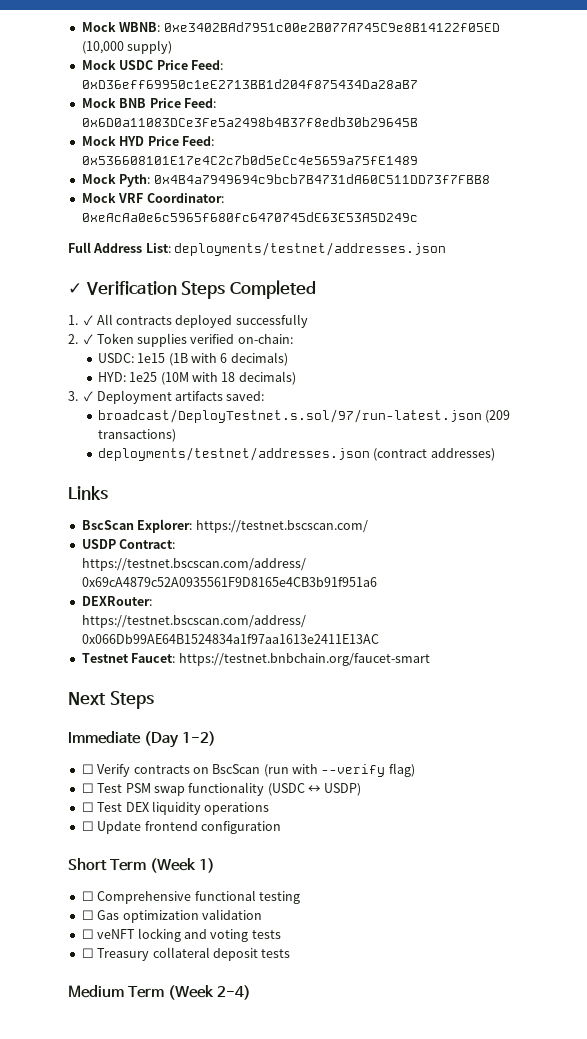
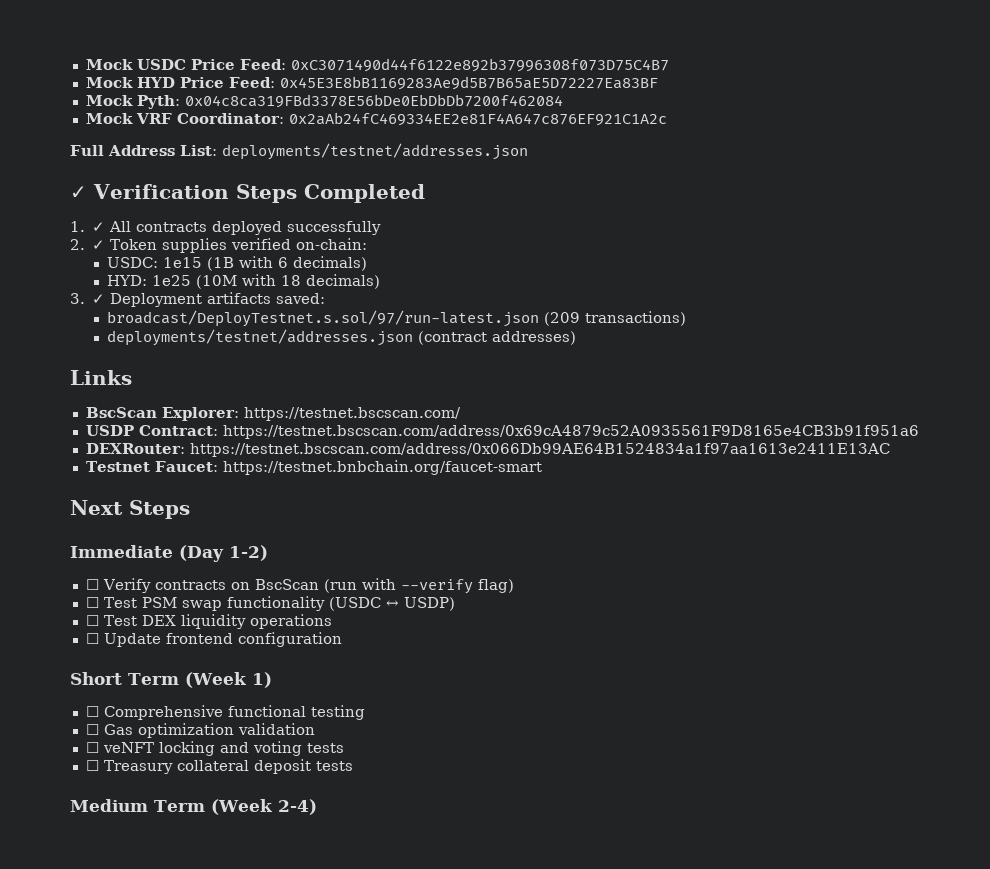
[81,22,500,32] [81,40,173,54] [81,60,223,70] [81,79,418,89] [81,98,216,108] [81,117,418,127] Mock WBNB: 0xe3402BAd7951c00e2B077A745C9e8B14122f05ED (10,000 supply) // Mock USDC Price Feed: 0xD36eff69950c1eE2713BB1d204f875434Da28aB7 // Mock BNB Price Feed: 0x6D0a11083DCe3Fe5a2498b4B37f8edb30b29645B -> [85,58,669,72] Mock USDC Price Feed: 0xC3071490d44f6122e892b37996308f073D75C4B7
[81,155,418,165] 0x536608101E17e4C2c7b0d5eCc4e5659a75fE1489 -> [279,76,658,90] 0x45E3E8bB1169283Ae9d5B7B65aE5D72227Ea83BF
[153,174,490,184] 0x4B4a7949694c9bcb7B4731dA60C511DD73f7FBB8 -> [184,94,563,108] 0x04c8ca319FBd3378E56bDe0EbDbDb7200f462084
[81,212,418,222] 0xeAcAa0e6c5965f680fc6470745dE63E53A5D249c -> [288,112,667,126] 0x2aAb24fC469334EE2e81F4A647c876EF921C1A2c

